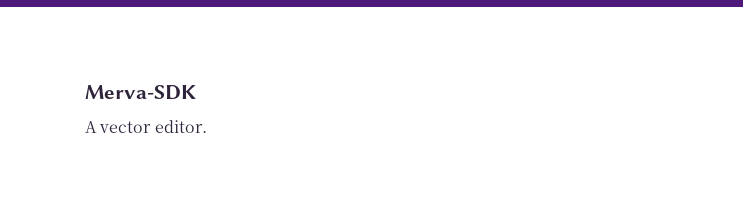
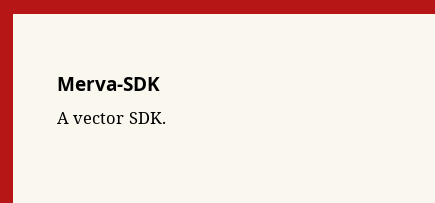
[154,120,207,133] editor. -> [128,112,166,124] SDK.

